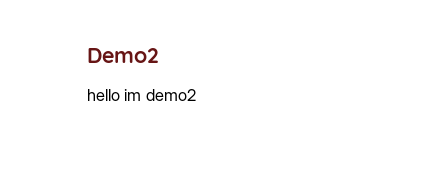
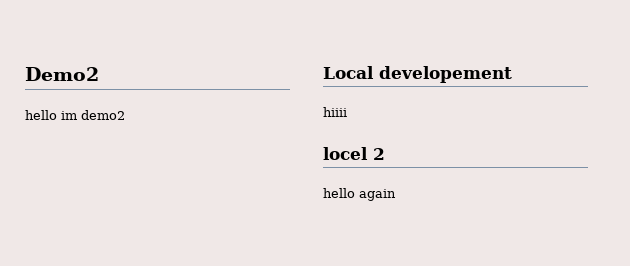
(196, 95) none -> [323,66,512,83] [323,107,347,117] [323,147,385,160] [323,188,396,201] // Local developement // hiiii // locel 2 // hello again

